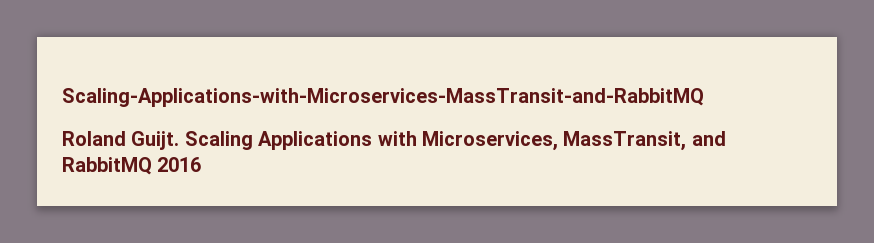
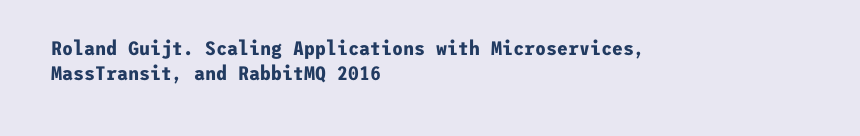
[62,88,704,107] Scaling-Applications-with-Microservices-MassTransit-and-RabbitMQ // -> (51, 47) none

